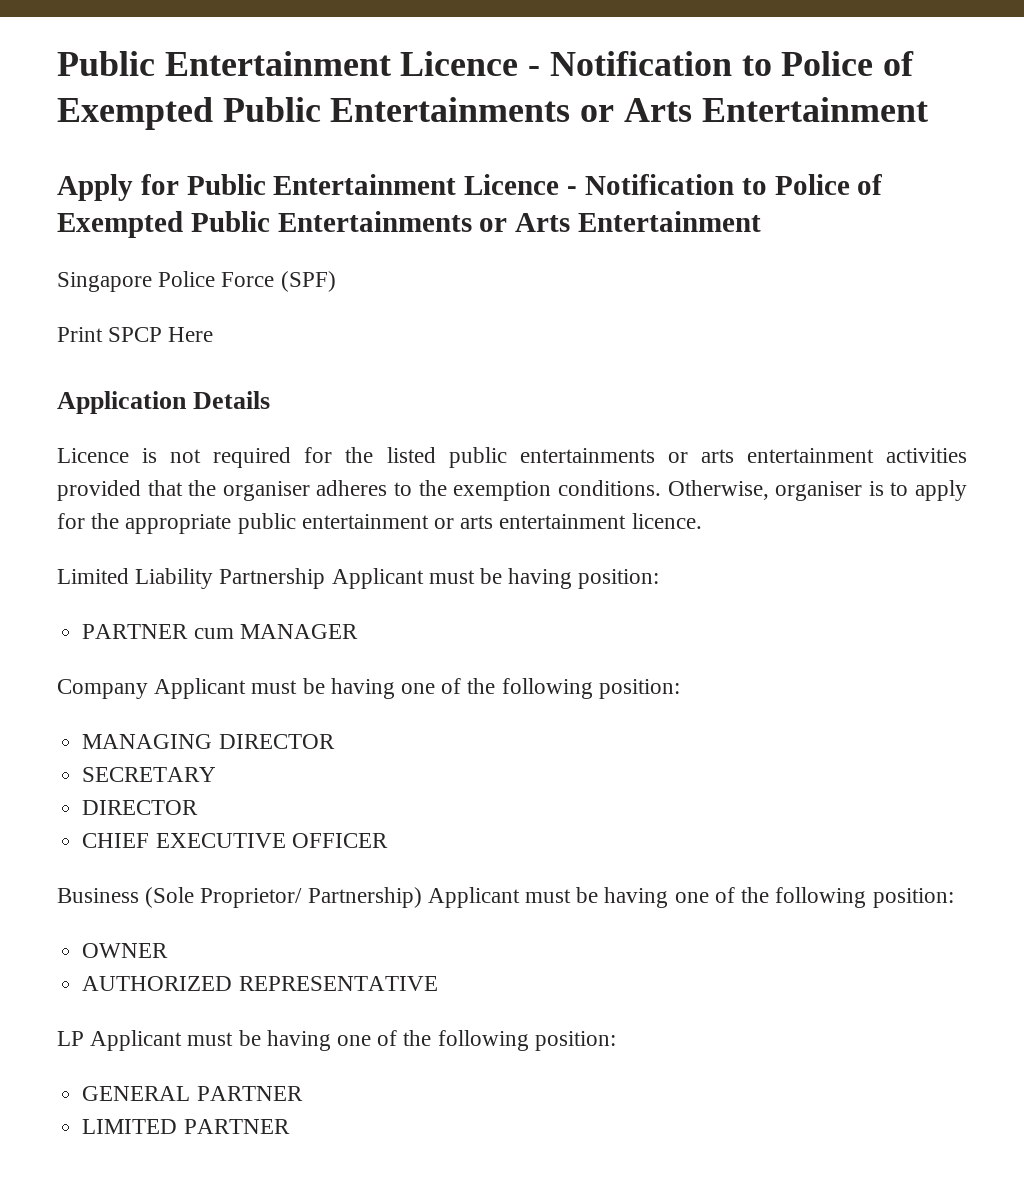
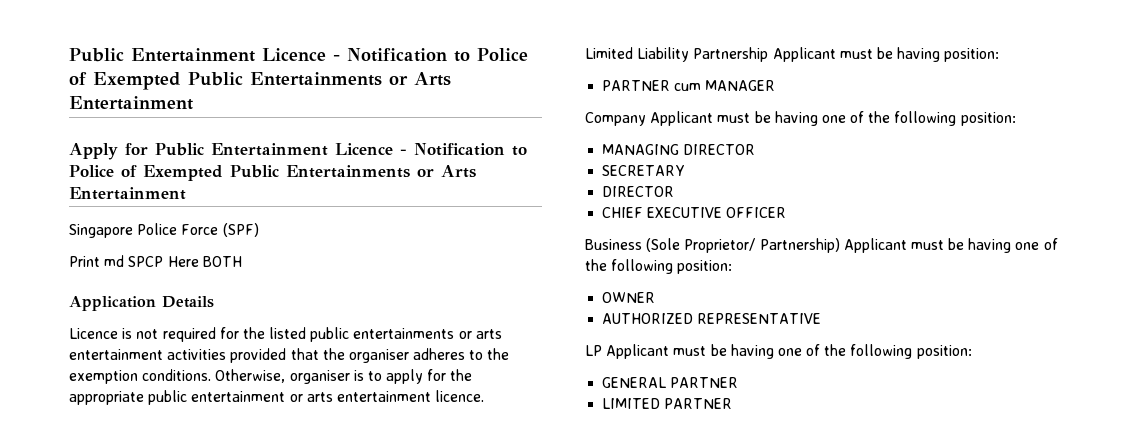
(103, 334) none -> [104,255,125,267] md
(214, 334) none -> [202,256,242,267] BOTH

